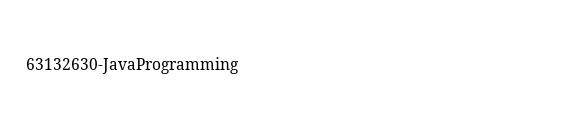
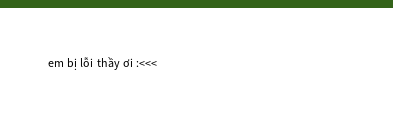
[26,57,239,74] 63132630-JavaProgramming -> [48,57,158,70] em bị lỗi thầy ơi :<<<

